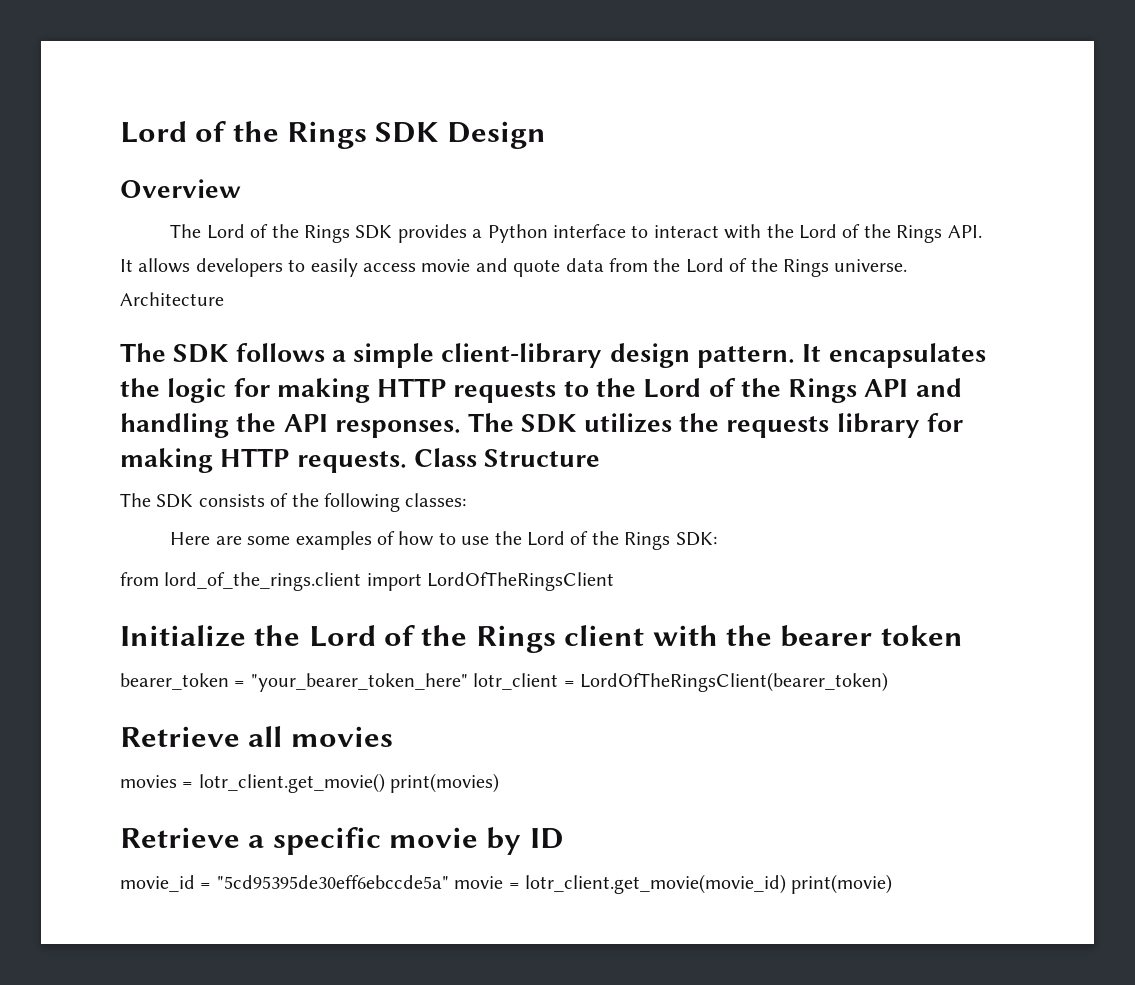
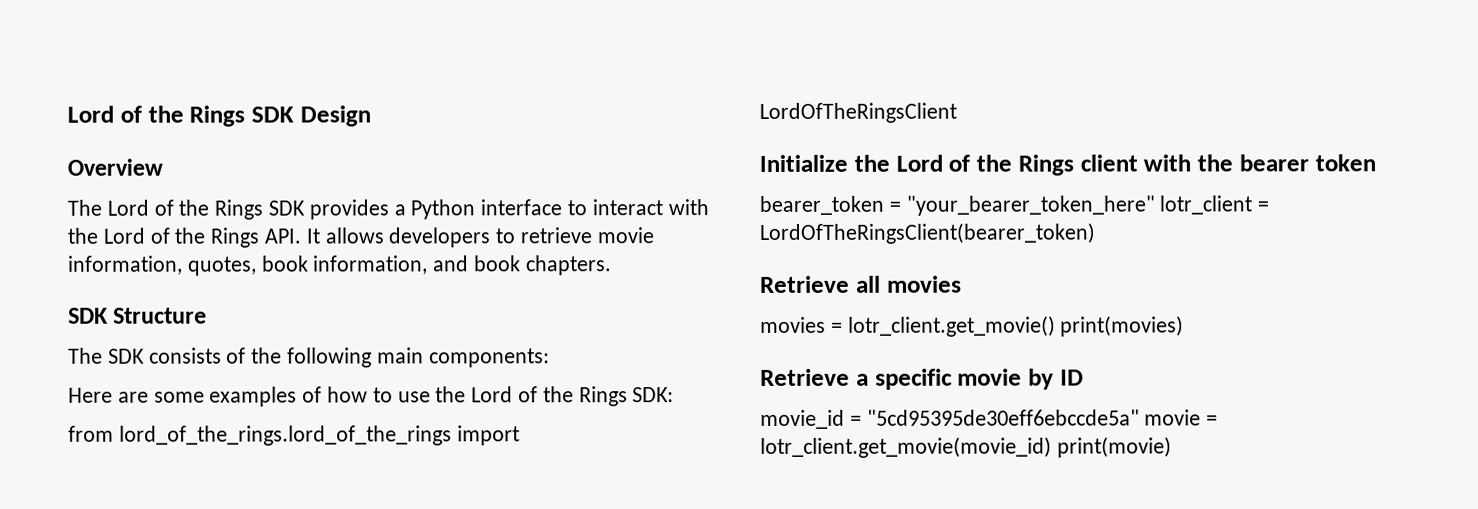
[310,258,908,277] [120,292,224,306] [120,343,986,368] [120,378,962,403] [120,413,963,438] [120,448,477,473] easily access movie and quote data from the Lord of the Rings universe. Architecture // The SDK follows a simple client-library design pattern. It encapsulates the logic for making HTTP requests to the Lord of the Rings API and handling the API responses. The SDK utilizes the requests library for making HTTP requests. Class -> [520,227,654,244] [68,255,612,276] [68,307,109,324] retrieve movie information, quotes, book information, and book chapters. // SDK
[405,493,467,507] classes: -> [376,347,550,368] main components:
[164,572,362,591] lord_of_the_rings.client -> [118,425,452,446] lord_of_the_rings.lord_of_the_rings

